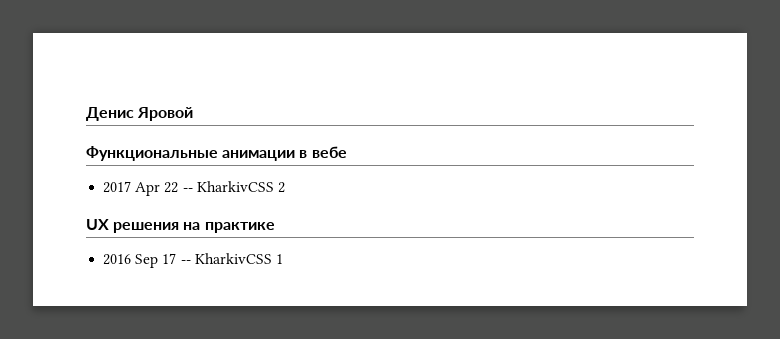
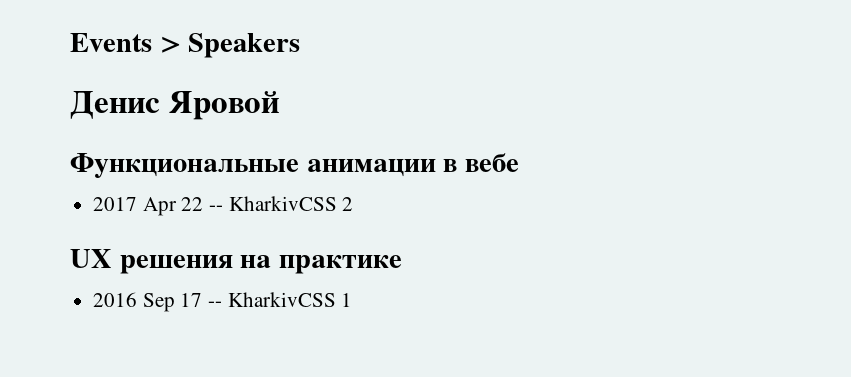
(86, 114) none -> [70,33,301,58] Events > Speakers //

